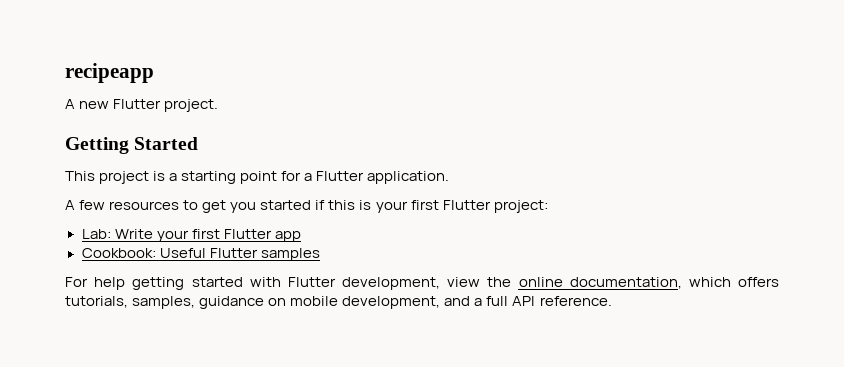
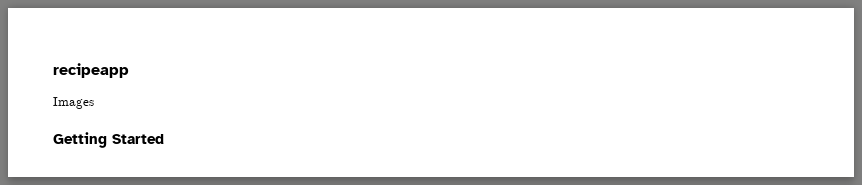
[65,99,219,112] [65,137,199,154] [65,171,450,184] [65,200,548,213] [81,229,301,242] [81,248,320,261] [65,277,779,290] [65,296,612,309] A new Flutter project. // Getting Started // This project is a starting point for a Flutter application. // A few resources to get you started if this is your first Flutter project: // Lab: Write your first Flutter app // Cookbook: Useful Flutter samples // For help getting started with Flutter development, view the online documentation, which offers tutorials, samples, guidance on mobile development, and a full API reference. -> [53,97,94,109] [53,132,164,148] Images // Getting Started

